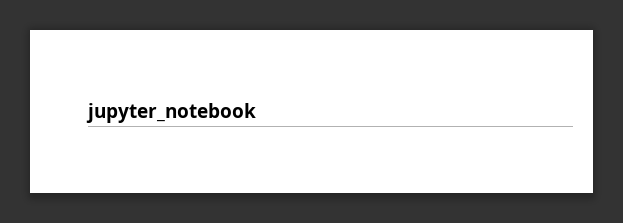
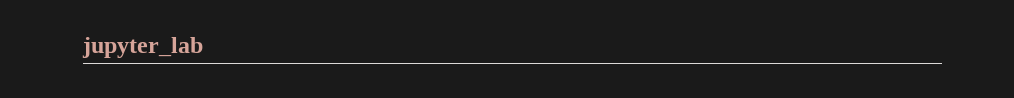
[86,103,256,123] jupyter_notebook -> [82,37,203,58] jupyter_lab

